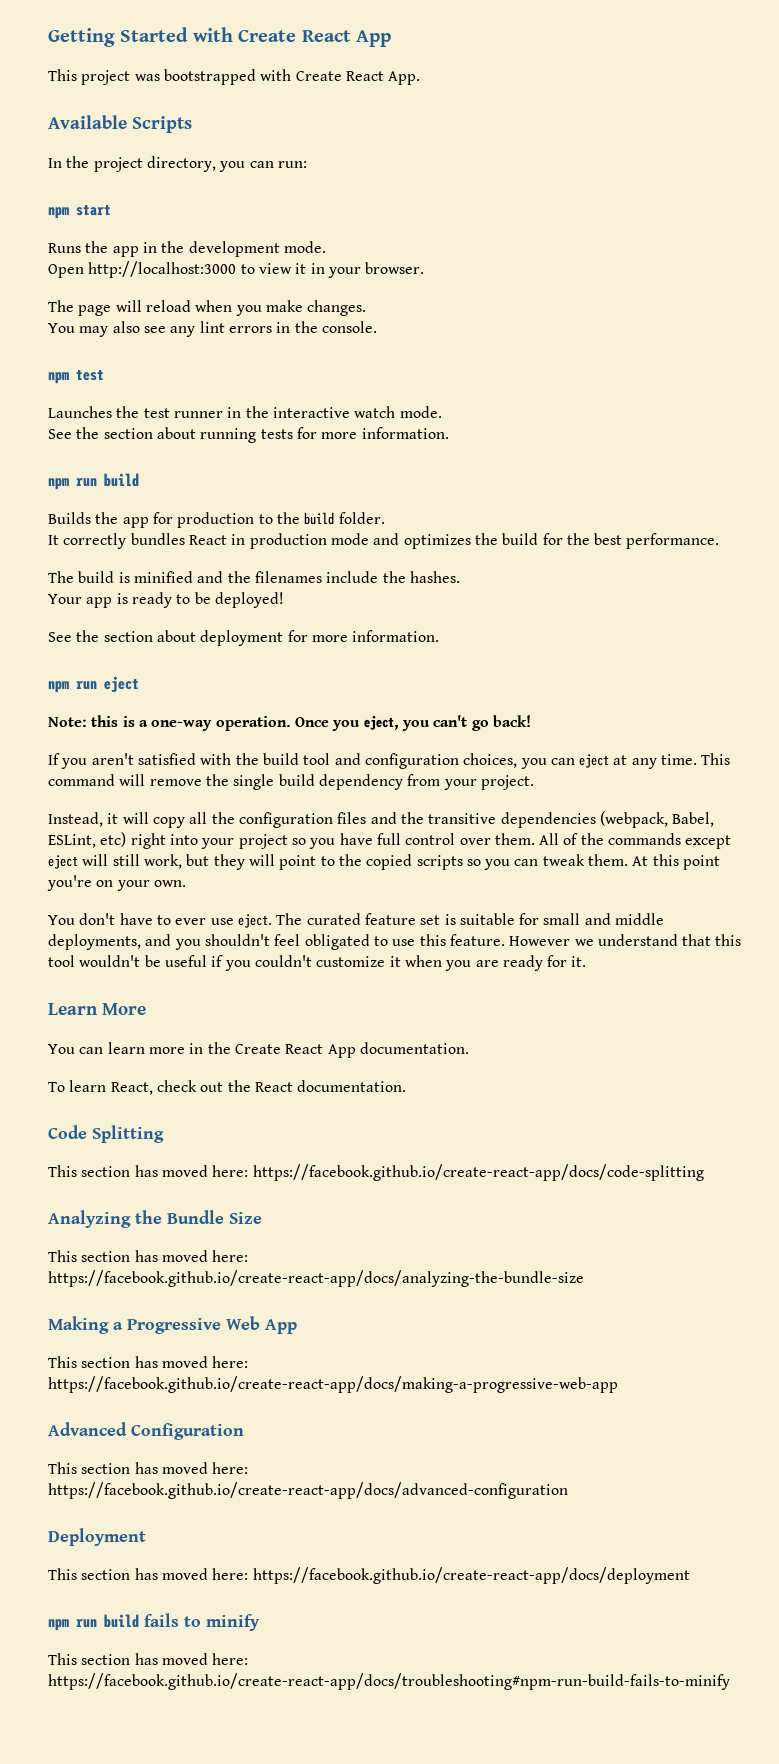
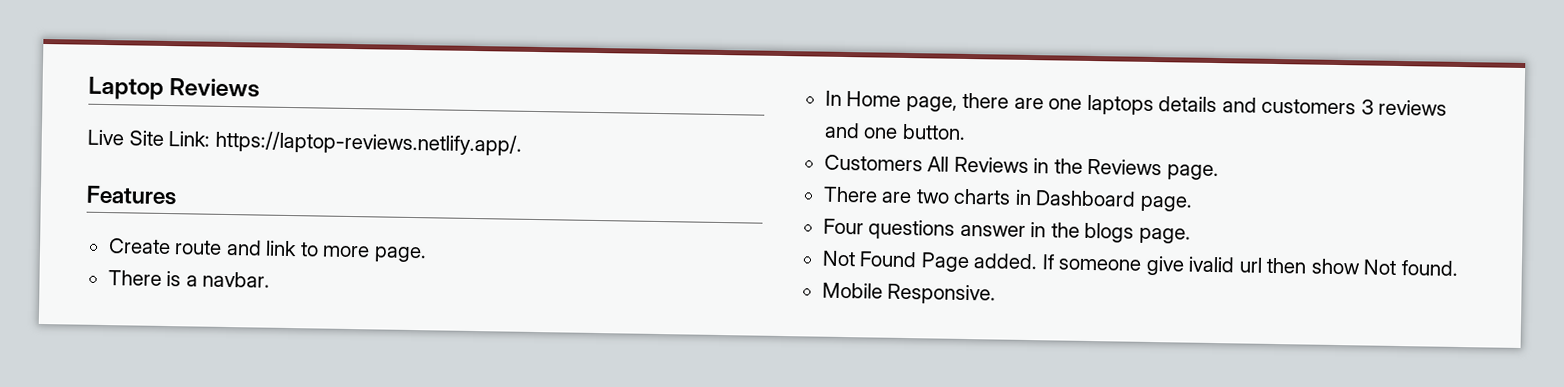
[48,27,391,47] [48,69,421,85] [48,115,192,133] [48,156,307,172] [48,205,111,219] [48,241,326,257] [48,261,425,278] [48,300,367,316] [48,321,377,337] [48,370,104,384] [48,406,442,418] [48,427,449,443] [48,473,139,490] [48,512,385,528] [48,533,720,549] [48,571,460,583] [48,592,284,608] [48,630,440,646] [48,676,139,693] [48,715,531,731] [48,753,731,769] [48,774,534,790] [48,811,715,828] [48,832,732,849] [48,854,721,870] [47,875,186,891] [48,913,665,928] [48,934,742,950] [48,955,587,971] [48,1003,146,1015] [48,1042,469,1058] [48,1080,407,1095] [48,1125,164,1143] [48,1164,704,1181] [48,1210,262,1228] [48,1250,249,1262] [48,1270,584,1287] [48,1316,297,1334] [48,1356,249,1368] [48,1376,618,1393] [48,1422,244,1440] [48,1462,249,1474] [48,1482,568,1499] [48,1528,146,1546] [48,1567,690,1584] [48,1613,260,1631] [48,1653,249,1665] [48,1673,730,1690] Getting Started with Create React App // This project was bootstrapped with Create React App. // Available Scripts // In the project directory, you can run: // npm start // Runs the app in the development mode. // Open http://localhost:3000 to view it in your browser. // The page will reload when you make changes. // You may also see any lint errors in the console. // npm test // Launches the test runner in the interactive watch mode. // See the section about running tests for more information. // npm run build // Builds the app for production to the build folder. // It correctly bundles React in production mode and optimizes the build for the best performance. // The build is minified and the filenames include the hashes. // Your app is ready to be deployed! // See the section about deployment for more information. // npm run eject // Note: this is a one-way operation. Once you eject, you can't go back! // If you aren't satisfied with the build tool and configuration choices, you can eject at any time. This command will remove the single build dependency from your project. // Instead, it will copy all the configuration files and the transitive dependencies (webpack, Babel, ESLint, etc) right into your project so you have full control over them. All of the commands except eject will still work, but they will point to the copied scripts so you can tweak them. At this point you're on your own. // You don't have to ever use eject. The curated feature set is suitable for small and middle deployments, and you shouldn't feel obligated to use this feature. However we understand that this tool wouldn't be useful if you couldn't customize it when you are ready for it. // Learn More // You can learn more in the Create React App documentation. // To learn React, check out the React documentation. // Code Splitting // This section has moved here: https://facebook.github.io/create-react-app/docs/code-splitting // Analyzing the Bundle Size // This section has moved here: https://facebook.github.io/create-react-app/docs/analyzing-the-bundle-size // Making a Progressive Web App // This section has moved here: https://facebook.github.io/create-react-app/docs/making-a-progressive-web-app // Advanced Configuration // This section has moved here: https://facebook.github.io/create-react-app/docs/advanced-configuration // Deployment // This section has moved here: https://facebook.github.io/create-react-app/docs/deployment // npm run build fails to minify // This section has moved here: https://facebook.github.io/create-react-app/docs/troubleshooting#npm-run-build-fails-to-minify -> [88,76,261,100] [87,129,522,156] [86,185,177,206] [107,238,427,263] [107,270,271,288] [824,90,1448,116] [823,122,966,140] [823,154,1219,181] [822,186,1193,212] [822,218,1191,244] [821,250,1458,276] [821,282,997,305] Laptop Reviews // Live Site Link: https://laptop-reviews.netlify.app/. // Features // Create route and link to more page. // There is a navbar. // In Home page, there are one laptops details and customers 3 reviews and one button. // Customers All Reviews in the Reviews page. // There are two charts in Dashboard page. // Four questions answer in the blogs page. // Not Found Page added. If someone give ivalid url then show Not found. // Mobile Responsive.

